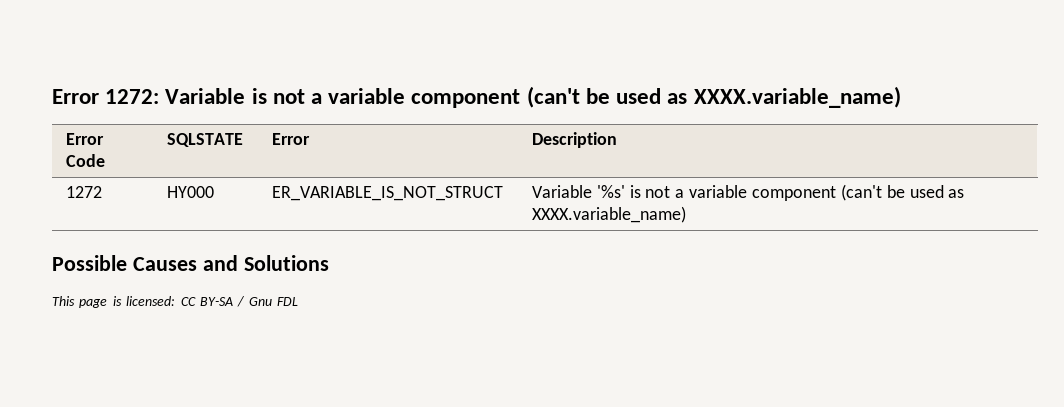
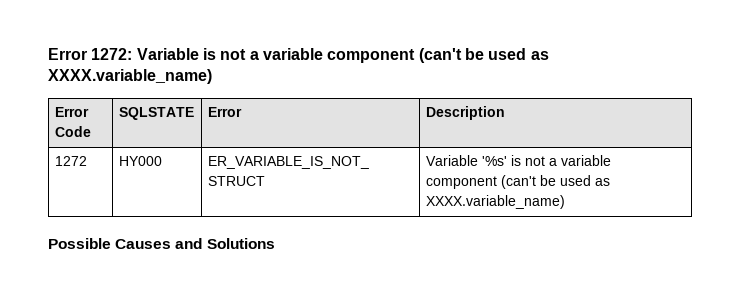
[52,296,299,308] // This page is licensed: CC BY-SA / Gnu FDL -> (275, 243) none

